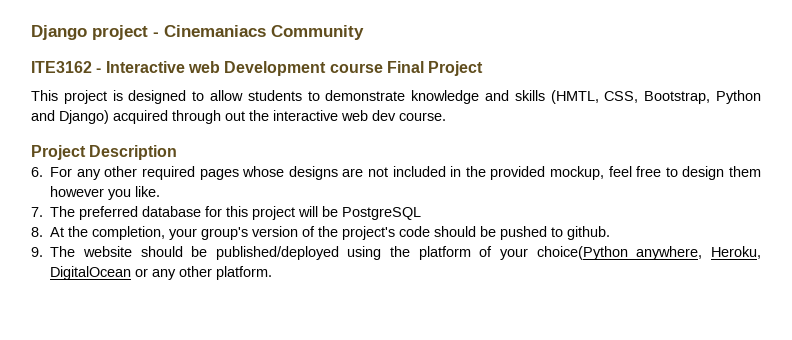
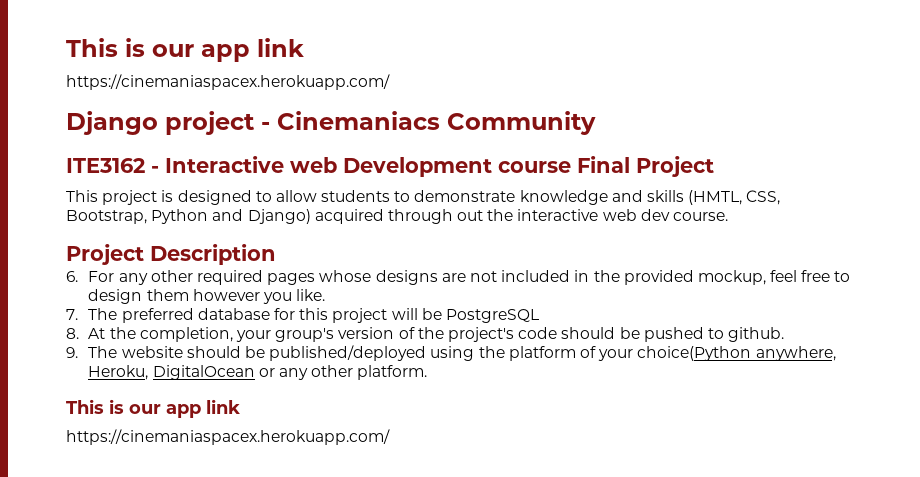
(31, 32) none -> [66,38,304,62] [66,74,390,90] This is our app link // https://cinemaniaspacex.herokuapp.com/ //
(273, 273) none -> [66,399,240,418] [66,429,390,445] // This is our app link // https://cinemaniaspacex.herokuapp.com/

